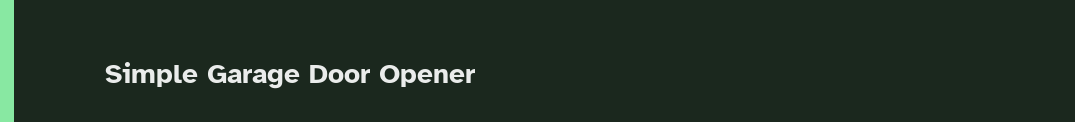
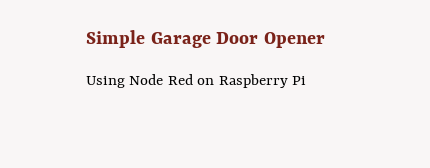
(475, 76) none -> [86,74,307,88] // Using Node Red on Raspberry Pi

